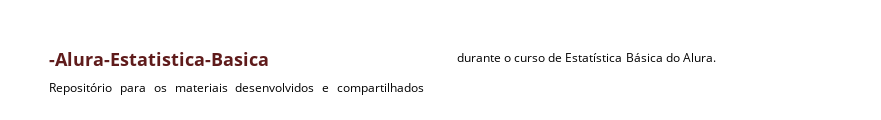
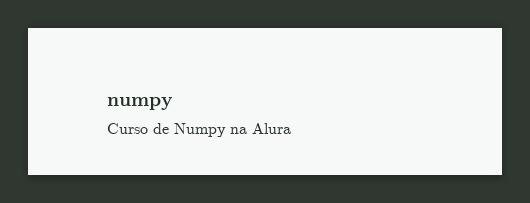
[49,52,269,66] [49,83,424,95] [457,53,716,62] -Alura-Estatistica-Basica // Repositório para os materiais desenvolvidos e compartilhados durante o curso de Estatística Básica do Alura. -> [107,97,173,110] [107,123,291,137] numpy // Curso de Numpy na Alura

